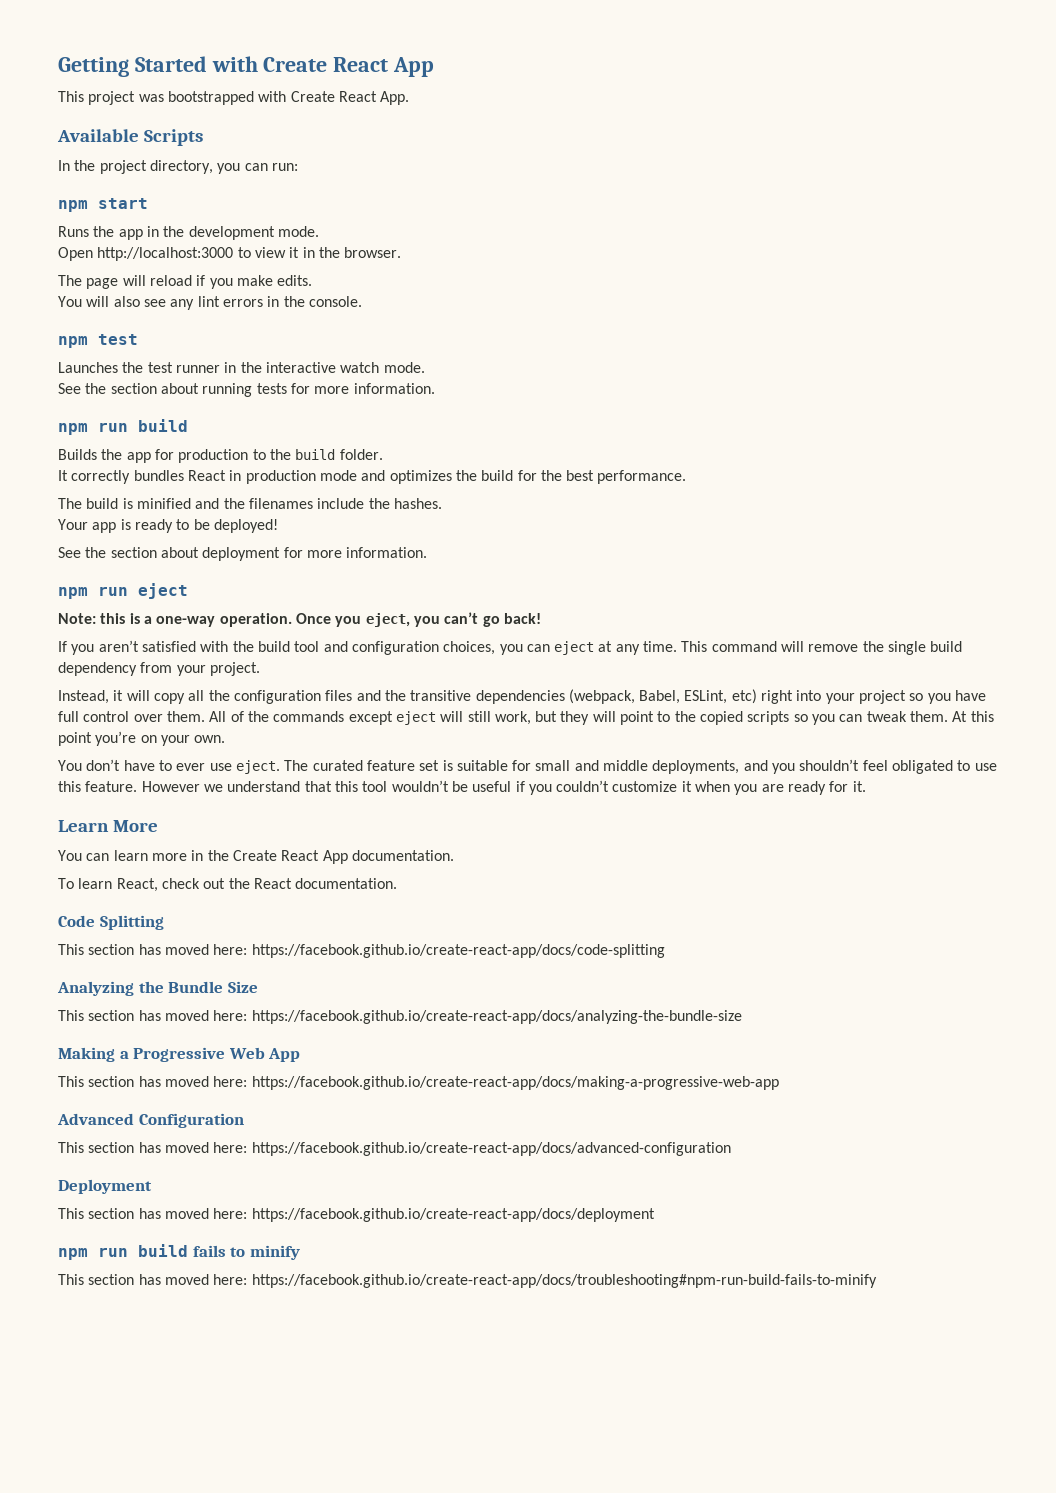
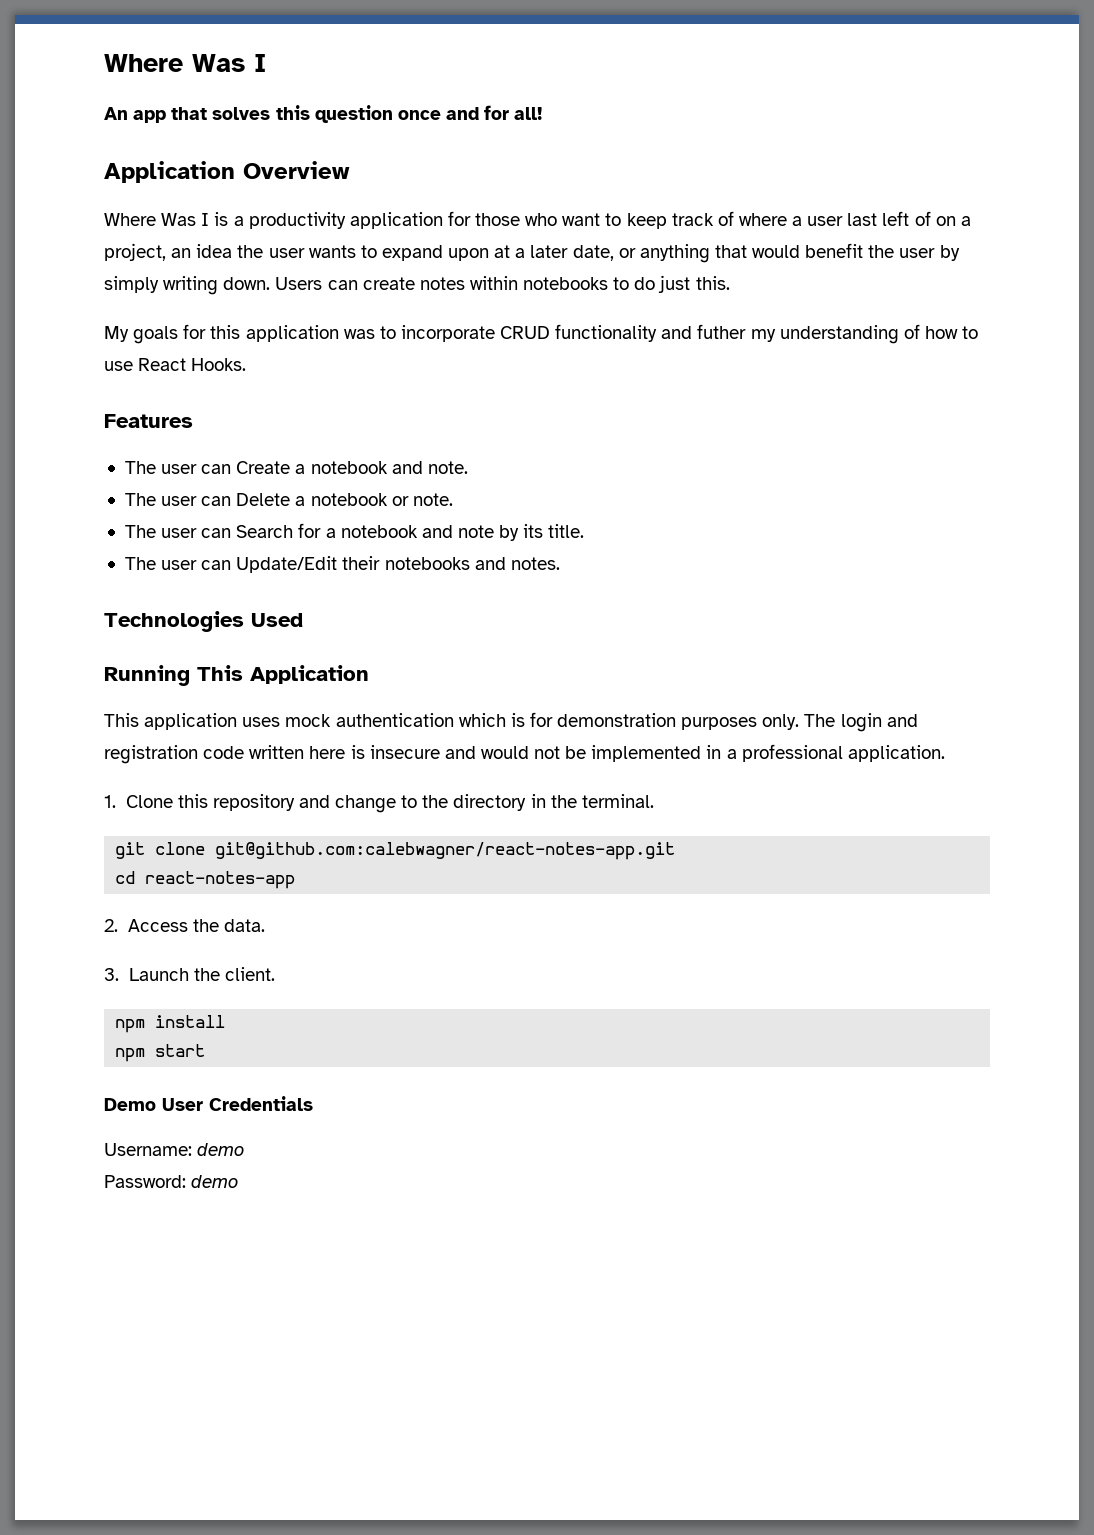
[58,56,435,77] [58,91,410,105] [57,129,204,146] [58,160,298,174] [58,198,148,212] [58,226,319,240] [58,247,402,261] [58,275,313,289] [58,296,362,310] [58,334,138,348] [58,362,425,373] [58,383,435,397] [58,419,188,435] [58,449,383,463] [58,470,687,484] [58,498,442,509] [58,519,278,533] [58,547,428,561] [58,583,188,599] [58,612,541,627] [58,640,963,655] [58,662,260,676] [58,689,987,704] [58,711,994,725] [58,731,226,746] [58,759,997,774] [58,780,866,795] [58,820,159,832] [58,850,454,864] [58,878,398,892] [58,915,164,930] [58,944,665,958] [57,981,258,996] [58,1010,742,1024] [58,1047,301,1062] [58,1076,779,1090] [57,1113,244,1128] [58,1142,731,1156] [58,1179,152,1194] [58,1208,655,1222] [58,1244,300,1260] [58,1274,877,1288] Getting Started with Create React App // This project was bootstrapped with Create React App. // Available Scripts // In the project directory, you can run: // npm start // Runs the app in the development mode. // Open http://localhost:3000 to view it in the browser. // The page will reload if you make edits. // You will also see any lint errors in the console. // npm test // Launches the test runner in the interactive watch mode. // See the section about running tests for more information. // npm run build // Builds the app for production to the build folder. // It correctly bundles React in production mode and optimizes the build for the best performance. // The build is minified and the filenames include the hashes. // Your app is ready to be deployed! // See the section about deployment for more information. // npm run eject // Note: this is a one-way operation. Once you eject, you can’t go back! // If you aren’t satisfied with the build tool and configuration choices, you can eject at any time. This command will remove the single build dependency from your project. // Instead, it will copy all the configuration files and the transitive dependencies (webpack, Babel, ESLint, etc) right into your project so you have full control over them. All of the commands except eject will still work, but they will point to the copied scripts so you can tweak them. At this point you’re on your own. // You don’t have to ever use eject. The curated feature set is suitable for small and middle deployments, and you shouldn’t feel obligated to use this feature. However we understand that this tool wouldn’t be useful if you couldn’t customize it when you are ready for it. // Learn More // You can learn more in the Create React App documentation. // To learn React, check out the React documentation. // Code Splitting // This section has moved here: https://facebook.github.io/create-react-app/docs/code-splitting // Analyzing the Bundle Size // This section has moved here: https://facebook.github.io/create-react-app/docs/analyzing-the-bundle-size // Making a Progressive Web App // This section has moved here: https://facebook.github.io/create-react-app/docs/making-a-progressive-web-app // Advanced Configuration // This section has moved here: https://facebook.github.io/create-react-app/docs/advanced-configuration // Deployment // This section has moved here: https://facebook.github.io/create-react-app/docs/deployment // npm run build fails to minify // This section has moved here: https://facebook.github.io/create-react-app/docs/troubleshooting#npm-run-build-fails-to-minify -> [104,54,266,72] [104,105,543,123] [104,161,350,183] [104,211,971,229] [104,243,960,263] [104,275,730,295] [104,324,979,344] [104,358,247,371] [104,414,193,428] [124,461,468,474] [124,493,453,506] [124,523,585,541] [124,556,560,573] [104,611,303,632] [104,665,369,686] [104,712,918,732] [104,744,945,764] [104,794,654,813] [115,842,676,860] [115,871,296,889] [104,919,265,932] [104,967,275,981] [115,1015,226,1033] [115,1044,206,1062] [104,1096,313,1111] [104,1143,245,1156] [104,1175,239,1188] Where Was I // An app that solves this question once and for all! // Application Overview // Where Was I is a productivity application for those who want to keep track of where a user last left of on a project, an idea the user wants to expand upon at a later date, or anything that would benefit the user by simply writing down. Users can create notes within notebooks to do just this. // My goals for this application was to incorporate CRUD functionality and futher my understanding of how to use React Hooks. // Features // The user can Create a notebook and note. // The user can Delete a notebook or note. // The user can Search for a notebook and note by its title. // The user can Update/Edit their notebooks and notes. // Technologies Used // Running This Application // This application uses mock authentication which is for demonstration purposes only. The login and registration code written here is insecure and would not be implemented in a professional application. // 1. Clone this repository and change to the directory in the terminal. // git clone git@github.com:calebwagner/react-notes-app.git // cd react-notes-app // 2. Access the data. // 3. Launch the client. // npm install // npm start // Demo User Credentials // Username: demo // Password: demo

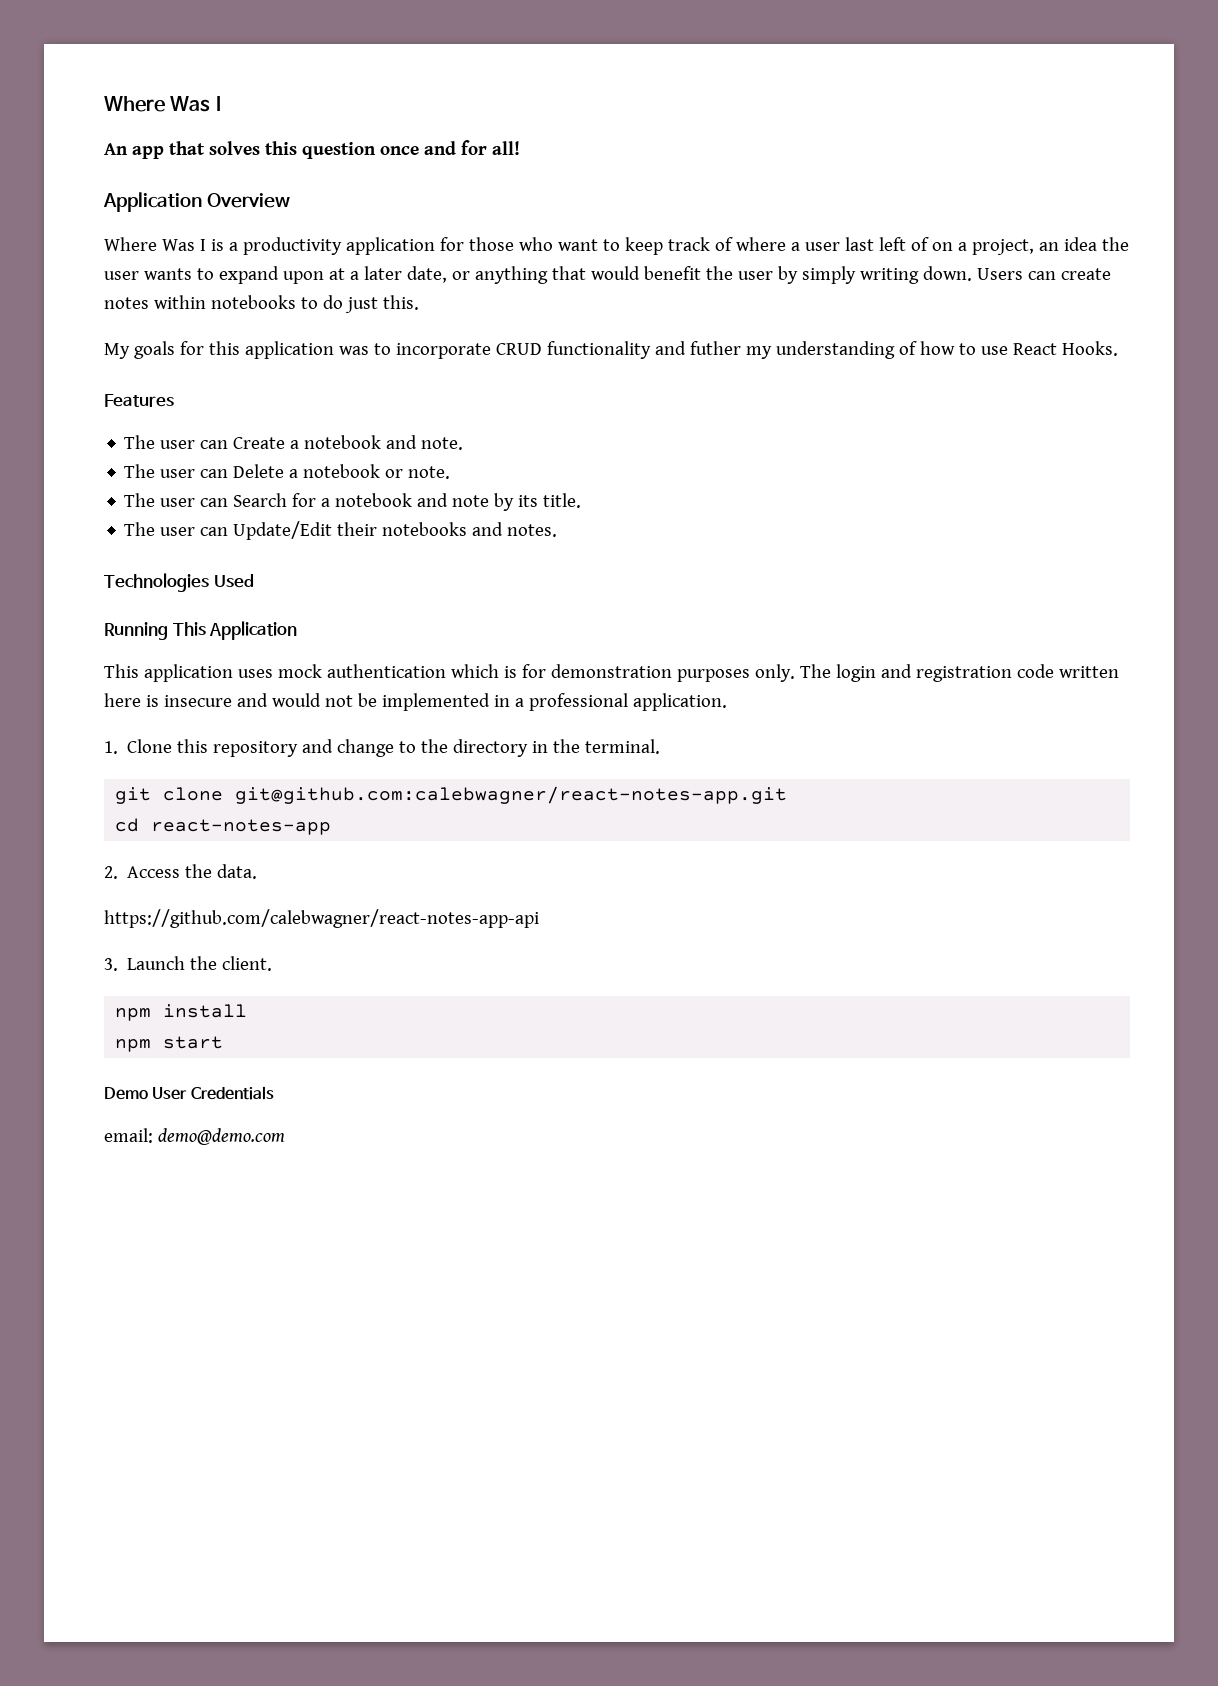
(265, 925) none -> [104,909,539,928] // https://github.com/calebwagner/react-notes-app-api
[104,1143,245,1156] [104,1175,239,1188] Username: demo // Password: demo -> [104,1128,285,1145] email: demo@demo.com

